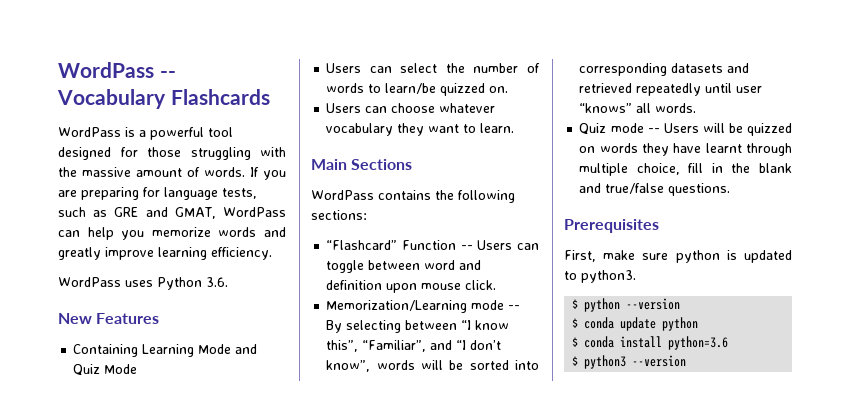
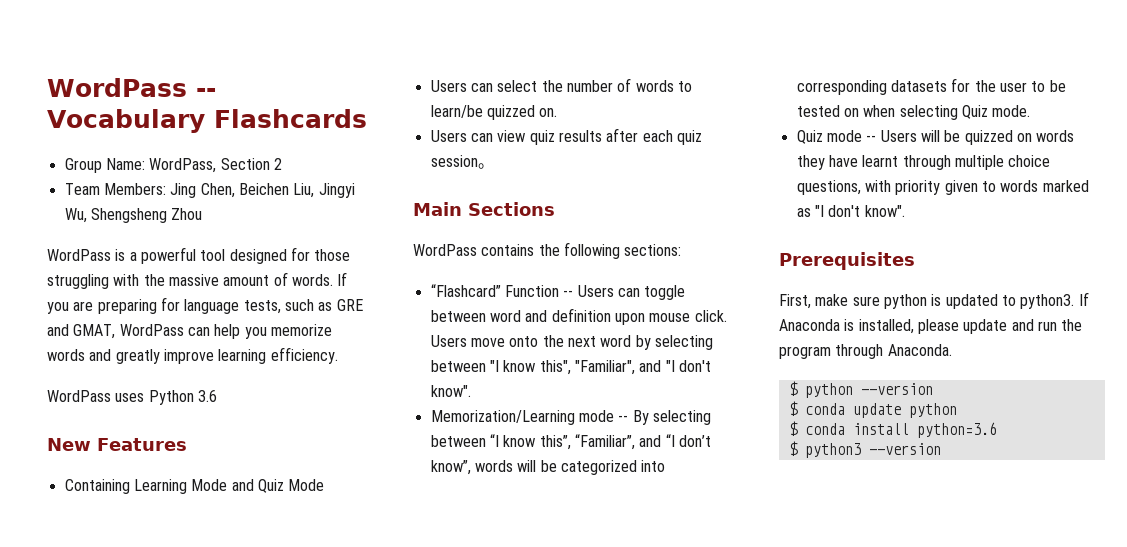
(270, 97) none -> [64,158,282,173] [64,183,355,198] [64,208,203,223] // Group Name: WordPass, Section 2 // Team Members: Jing Chen, Beichen Liu, Jingyi Wu, Shengsheng Zhou
[206,277,228,287] 3.6. -> [197,390,217,402] 3.6
[391,103,496,113] [326,123,515,136] choose whatever vocabulary they want to learn. -> [497,128,702,145] [430,155,494,169] view quiz results after each quiz session。
(497, 285) none -> [430,335,713,350] [430,360,711,375] [430,385,471,397] Users move onto the next word by selecting between "I know this", "Familiar", and "I don't know".
[469,360,509,370] sorted -> [560,460,637,475] categorized
[727,63,750,73] [579,83,763,96] [579,103,697,113] and retrieved repeatedly until user “knows” all words. -> [951,78,1066,92] [796,105,1031,120] for the user to be tested on when selecting Quiz mode.
[636,163,792,175] [579,183,731,196] choice, fill in the blank and true/false questions. -> [1008,155,1051,167] [796,180,1089,195] [796,205,905,217] choice questions, with priority given to words marked as "I don't know".
(636, 276) none -> [1078,292,1089,306] [779,319,1083,334] [779,344,952,359] If Anaconda is installed, please update and run the program through Anaconda.

